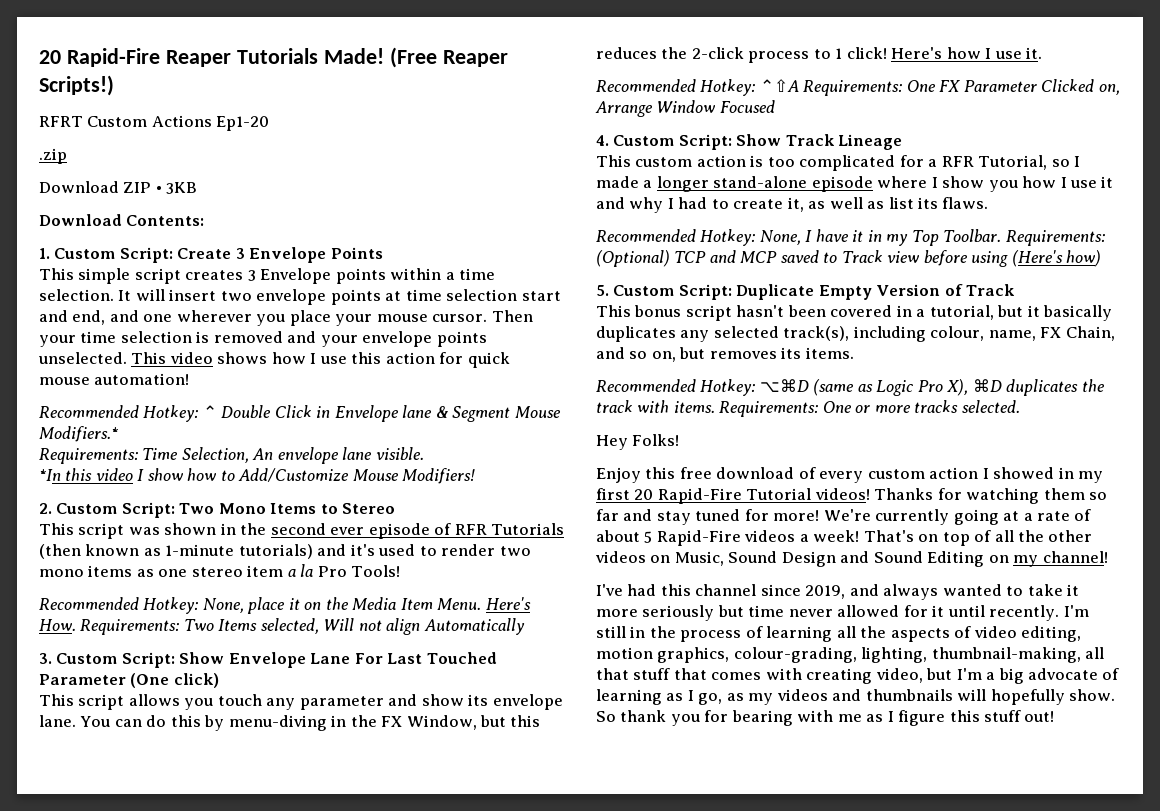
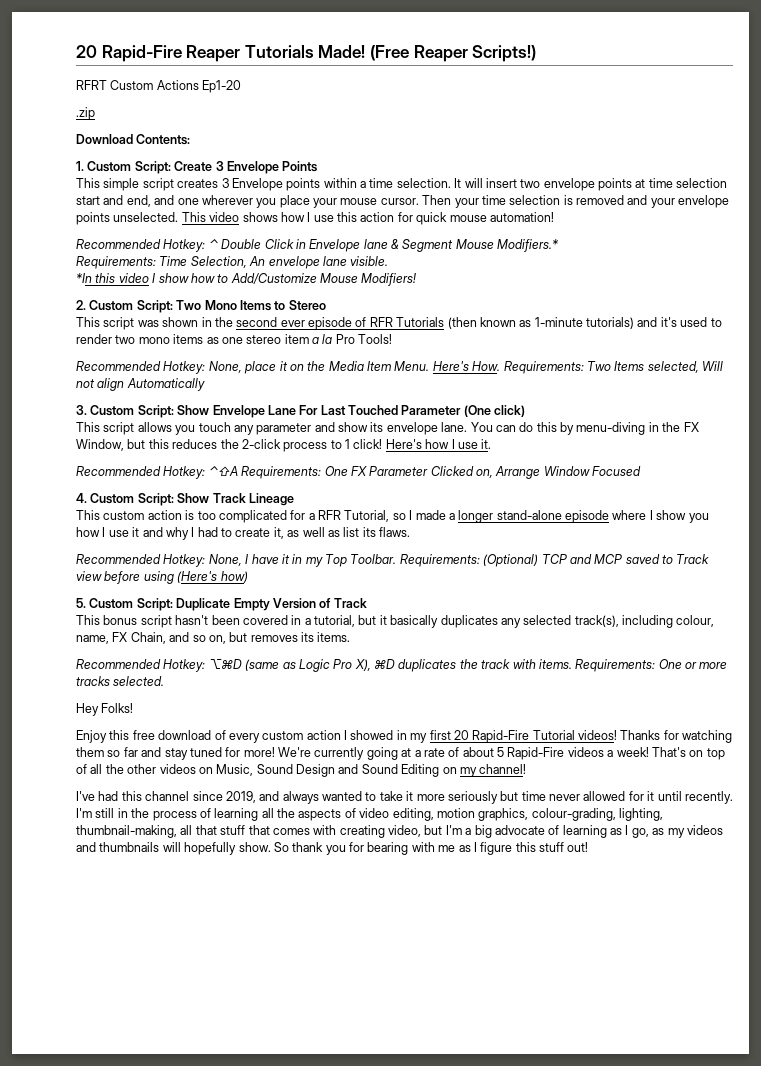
[39,181,198,194] // Download ZIP • 3KB -> (95, 113) none

